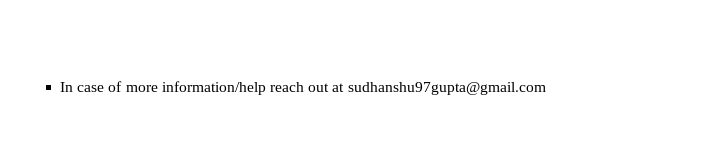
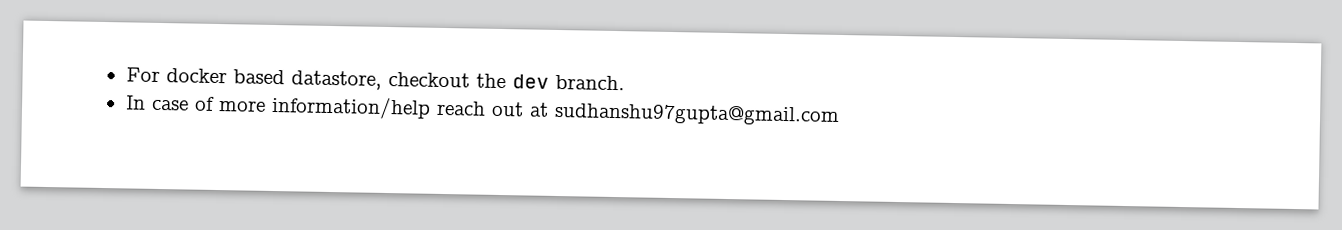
(60, 87) none -> [125,67,625,91] For docker based datastore, checkout the dev branch. //

